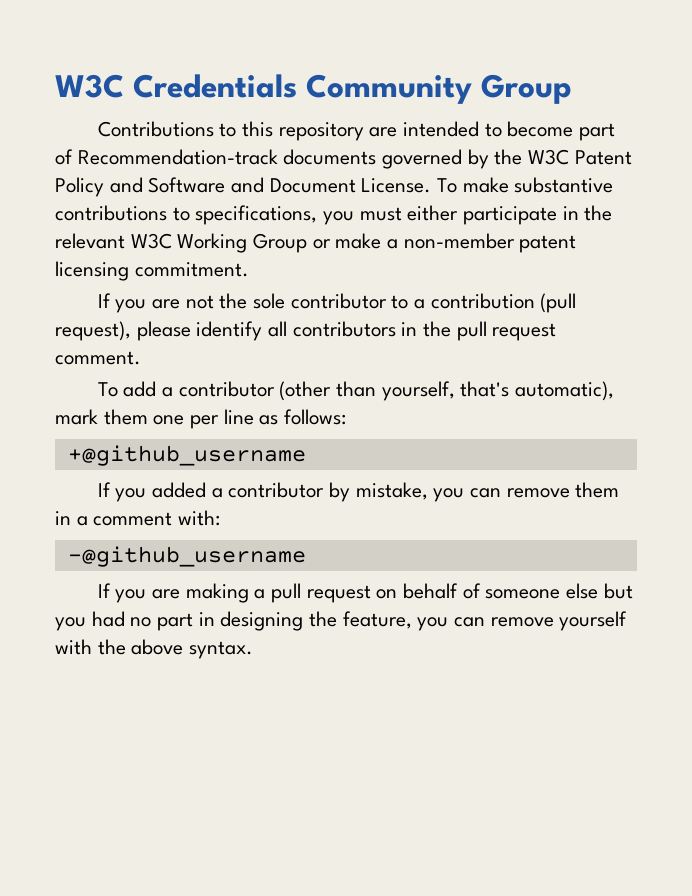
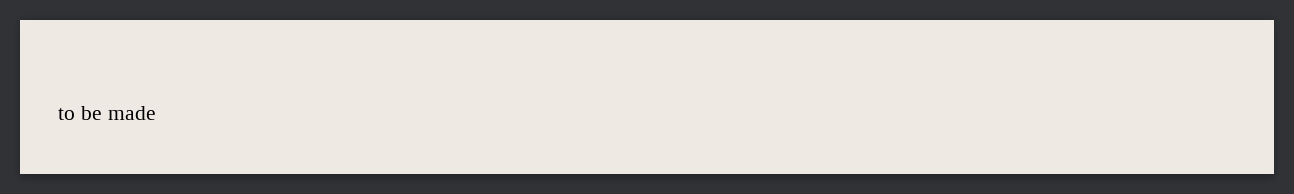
[55,74,572,104] [97,121,616,141] [55,149,632,169] [55,177,614,197] [55,205,613,225] [55,233,577,253] [55,261,249,281] [97,293,577,313] [55,321,557,341] [55,351,141,365] [97,381,615,401] [55,409,347,429] [67,445,306,466] [97,482,620,502] [55,510,221,526] [67,546,306,567] [97,583,633,603] [55,611,628,631] [55,639,254,659] W3C Credentials Community Group // Contributions to this repository are intended to become part of Recommendation-track documents governed by the W3C Patent Policy and Software and Document License. To make substantive contributions to specifications, you must either participate in the relevant W3C Working Group or make a non-member patent licensing commitment. // If you are not the sole contributor to a contribution (pull request), please identify all contributors in the pull request comment. // To add a contributor (other than yourself, that's automatic), mark them one per line as follows: // +@github_username // If you added a contributor by mistake, you can remove them in a comment with: // -@github_username // If you are making a pull request on behalf of someone else but you had no part in designing the feature, you can remove yourself with the above syntax. -> [58,106,156,120] to be made

